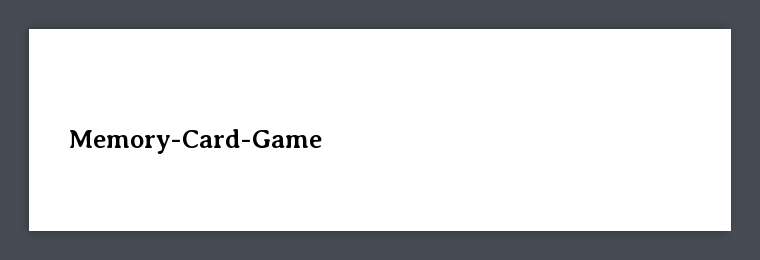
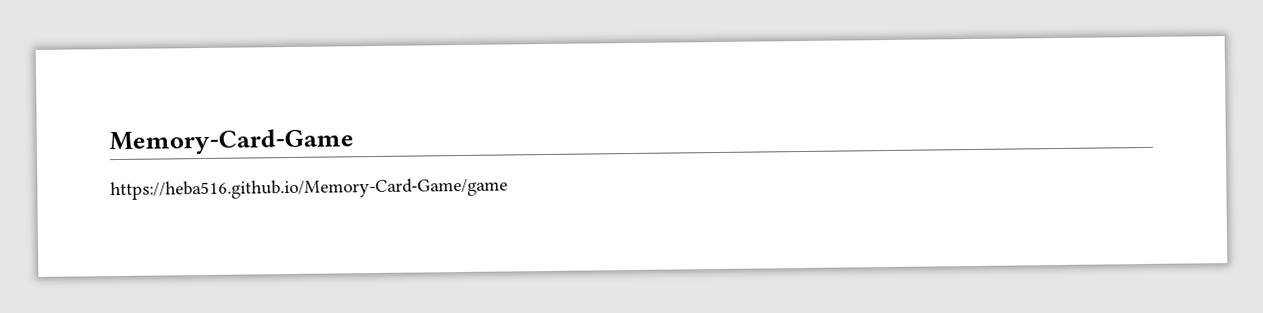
(322, 141) none -> [110,177,508,201] // https://heba516.github.io/Memory-Card-Game/game

